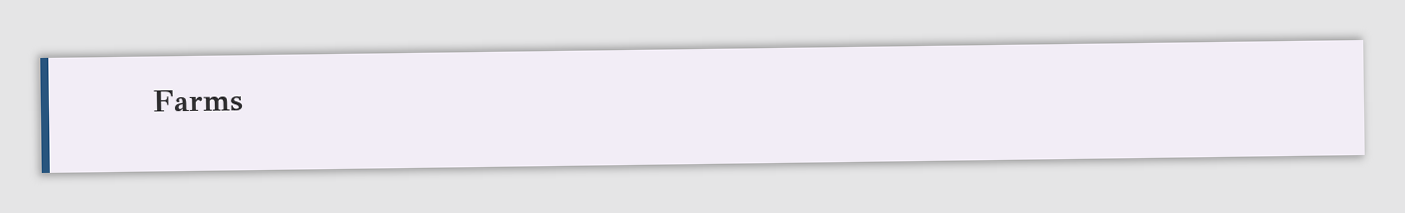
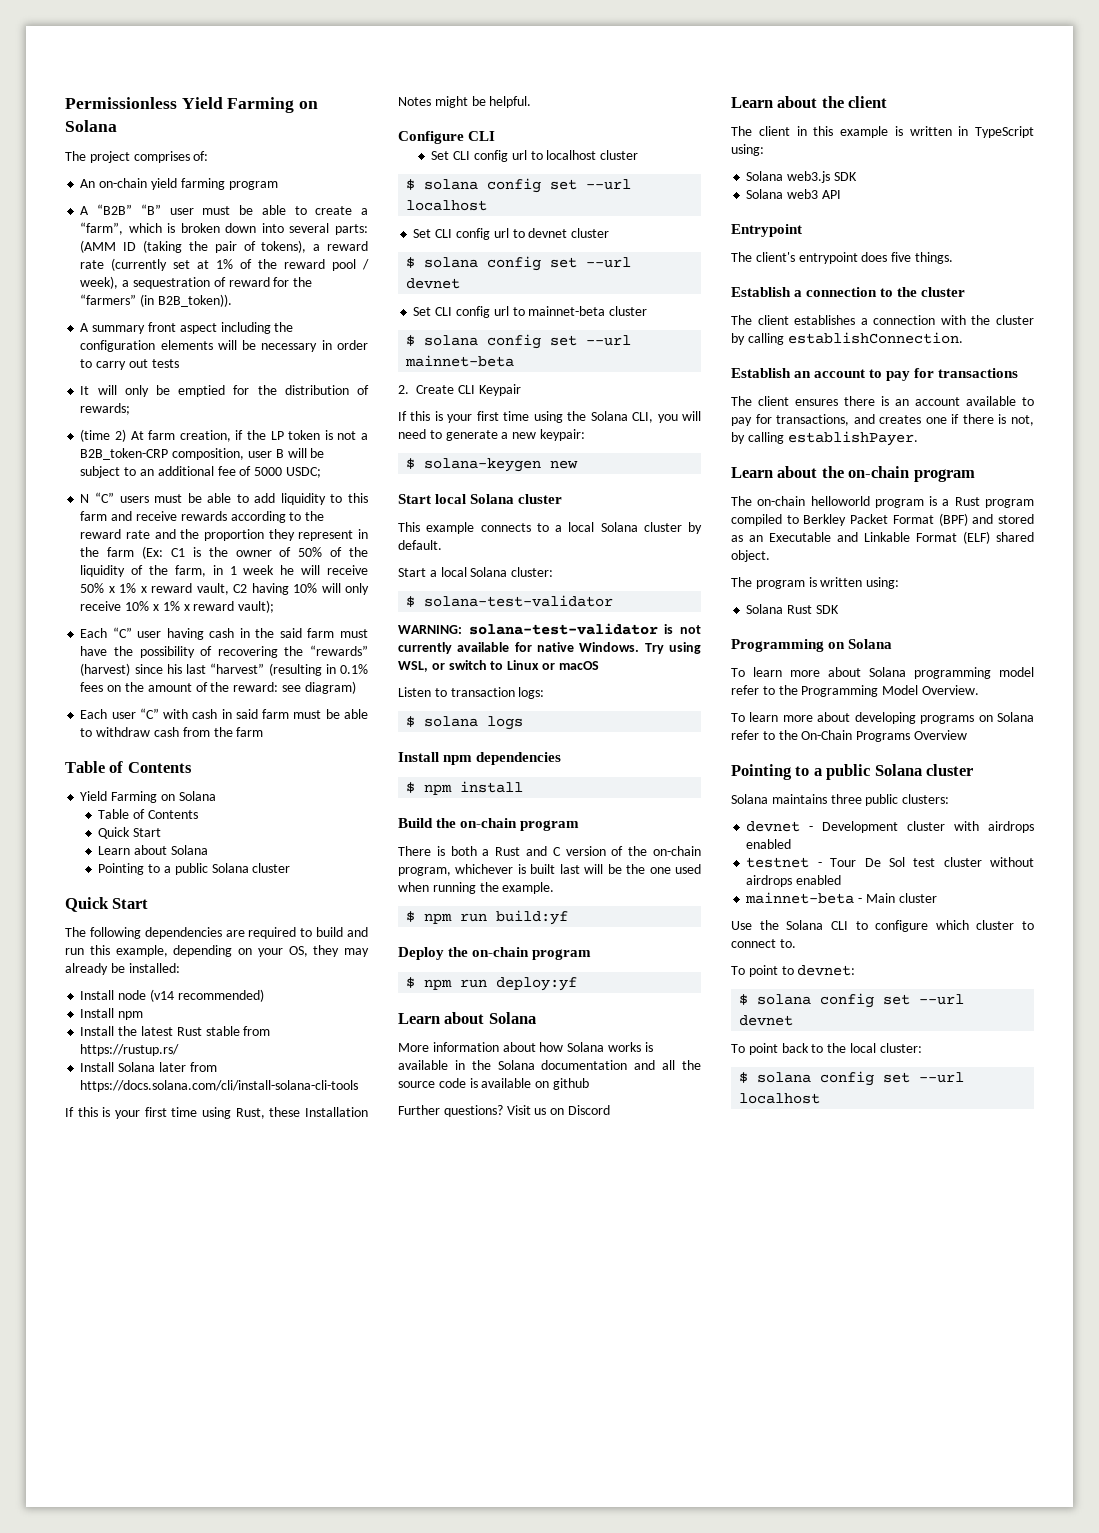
[152,89,244,113] Farms -> [65,97,319,113] [65,120,117,132] [65,151,209,163] [80,178,278,190] [80,204,369,215] [80,222,368,235] [80,240,368,253] [80,258,369,271] [80,276,313,289] [80,294,232,307] [80,322,294,334] [80,340,369,352] [80,359,179,370] [80,385,369,397] [80,403,131,415] [80,429,369,442] [80,448,325,460] [80,466,321,478] [80,492,368,505] [80,511,325,523] [80,529,368,541] [80,546,369,559] [80,565,369,577] [80,583,369,595] [80,600,275,613] [80,627,369,640] [80,645,368,658] [80,663,368,676] [80,681,356,694] [80,708,368,719] [80,727,264,737] [65,761,192,773] [80,791,216,803] [98,809,199,819] [98,827,162,839] [98,845,209,855] [98,863,291,875] [65,897,149,912] [65,927,368,939] [65,945,369,957] [65,963,180,975] [80,989,264,1002] [80,1008,144,1020] [80,1026,271,1036] [80,1044,180,1056] [80,1062,217,1072] [80,1080,359,1092] [65,1107,368,1119] [398,96,532,108] [398,131,496,144] [431,150,639,162] [406,178,632,193] [406,200,488,211] [413,228,610,240] [406,256,632,271] [406,278,461,289] [413,306,648,318] [406,334,632,349] [405,355,515,367] [398,384,521,396] [398,411,701,423] [398,429,585,441] [406,458,579,472] [398,494,563,504] [398,522,702,534] [398,540,442,550] [398,567,554,577] [406,595,614,607] [398,623,701,635] [398,642,701,654] [398,660,599,672] [398,687,545,699] [406,716,524,730] [398,752,562,765] [406,781,524,795] [398,818,580,831] [398,846,701,856] [398,864,702,876] [398,882,555,894] [406,910,569,925] [398,947,592,960] [406,977,578,991] [398,1012,536,1024] [398,1042,653,1052] [398,1060,701,1070] [398,1078,589,1090] [398,1105,610,1117] [731,96,888,108] [731,126,1034,138] [731,144,764,156] [746,171,857,183] [746,189,841,199] [731,224,802,237] [731,252,953,264] [731,287,966,297] [731,315,1034,325] [731,332,963,345] [731,368,1019,381] [731,396,1034,406] [731,414,1034,426] [731,431,918,446] [731,466,975,482] [731,496,1034,508] [731,513,1034,526] [731,531,1034,544] [731,550,770,562] [731,577,900,589] [746,604,839,614] [731,639,893,652] [731,667,1034,679] [731,685,979,697] [731,712,1034,724] [731,730,967,742] [731,764,974,780] [731,794,950,806] [746,821,1034,833] [746,839,792,849] [746,857,1034,868] [746,875,842,887] [745,892,937,904] [731,920,1034,932] [731,939,796,948] [731,965,856,977] [739,993,965,1008] [739,1015,794,1026] [731,1043,922,1055] [739,1071,965,1086] [739,1093,821,1104] Permissionless Yield Farming on Solana // The project comprises of: // An on-chain yield farming program // A “B2B” “B” user must be able to create a “farm”, which is broken down into several parts: (AMM ID (taking the pair of tokens), a reward rate (currently set at 1% of the reward pool / week), a sequestration of reward for the “farmers” (in B2B_token)). // A summary front aspect including the configuration elements will be necessary in order to carry out tests // It will only be emptied for the distribution of rewards; // (time 2) At farm creation, if the LP token is not a B2B_token-CRP composition, user B will be subject to an additional fee of 5000 USDC; // N “C” users must be able to add liquidity to this farm and receive rewards according to the reward rate and the proportion they represent in the farm (Ex: C1 is the owner of 50% of the liquidity of the farm, in 1 week he will receive 50% x 1% x reward vault, C2 having 10% will only receive 10% x 1% x reward vault); // Each “C” user having cash in the said farm must have the possibility of recovering the “rewards” (harvest) since his last “harvest” (resulting in 0.1% fees on the amount of the reward: see diagram) // Each user “C” with cash in said farm must be able to withdraw cash from the farm // Table of Contents // Yield Farming on Solana // Table of Contents // Quick Start // Learn about Solana // Pointing to a public Solana cluster // Quick Start // The following dependencies are required to build and run this example, depending on your OS, they may already be installed: // Install node (v14 recommended) // Install npm // Install the latest Rust stable from https://rustup.rs/ // Install Solana later from https://docs.solana.com/cli/install-solana-cli-tools // If this is your first time using Rust, these Installation Notes might be helpful. // Configure CLI // Set CLI config url to localhost cluster // $ solana config set --url localhost // Set CLI config url to devnet cluster // $ solana config set --url devnet // Set CLI config url to mainnet-beta cluster // $ solana config set --url mainnet-beta // 2. Create CLI Keypair // If this is your first time using the Solana CLI, you will need to generate a new keypair: // $ solana-keygen new // Start local Solana cluster // This example connects to a local Solana cluster by default. // Start a local Solana cluster: // $ solana-test-validator // WARNING: solana-test-validator is not currently available for native Windows. Try using WSL, or switch to Linux or macOS // Listen to transaction logs: // $ solana logs // Install npm dependencies // $ npm install // Build the on-chain program // There is both a Rust and C version of the on-chain program, whichever is built last will be the one used when running the example. // $ npm run build:yf // Deploy the on-chain program // $ npm run deploy:yf // Learn about Solana // More information about how Solana works is available in the Solana documentation and all the source code is available on github // Further questions? Visit us on Discord // Learn about the client // The client in this example is written in TypeScript using: // Solana web3.js SDK // Solana web3 API // Entrypoint // The client's entrypoint does five things. // Establish a connection to the cluster // The client establishes a connection with the cluster by calling establishConnection. // Establish an account to pay for transactions // The client ensures there is an account available to pay for transactions, and creates one if there is not, by calling establishPayer. // Learn about the on-chain program // The on-chain helloworld program is a Rust program compiled to Berkley Packet Format (BPF) and stored as an Executable and Linkable Format (ELF) shared object. // The program is written using: // Solana Rust SDK // Programming on Solana // To learn more about Solana programming model refer to the Programming Model Overview. // To learn more about developing programs on Solana refer to the On-Chain Programs Overview // Pointing to a public Solana cluster // Solana maintains three public clusters: // devnet - Development cluster with airdrops enabled // testnet - Tour De Sol test cluster without airdrops enabled // mainnet-beta - Main cluster // Use the Solana CLI to configure which cluster to connect to. // To point to devnet: // $ solana config set --url devnet // To point back to the local cluster: // $ solana config set --url localhost

